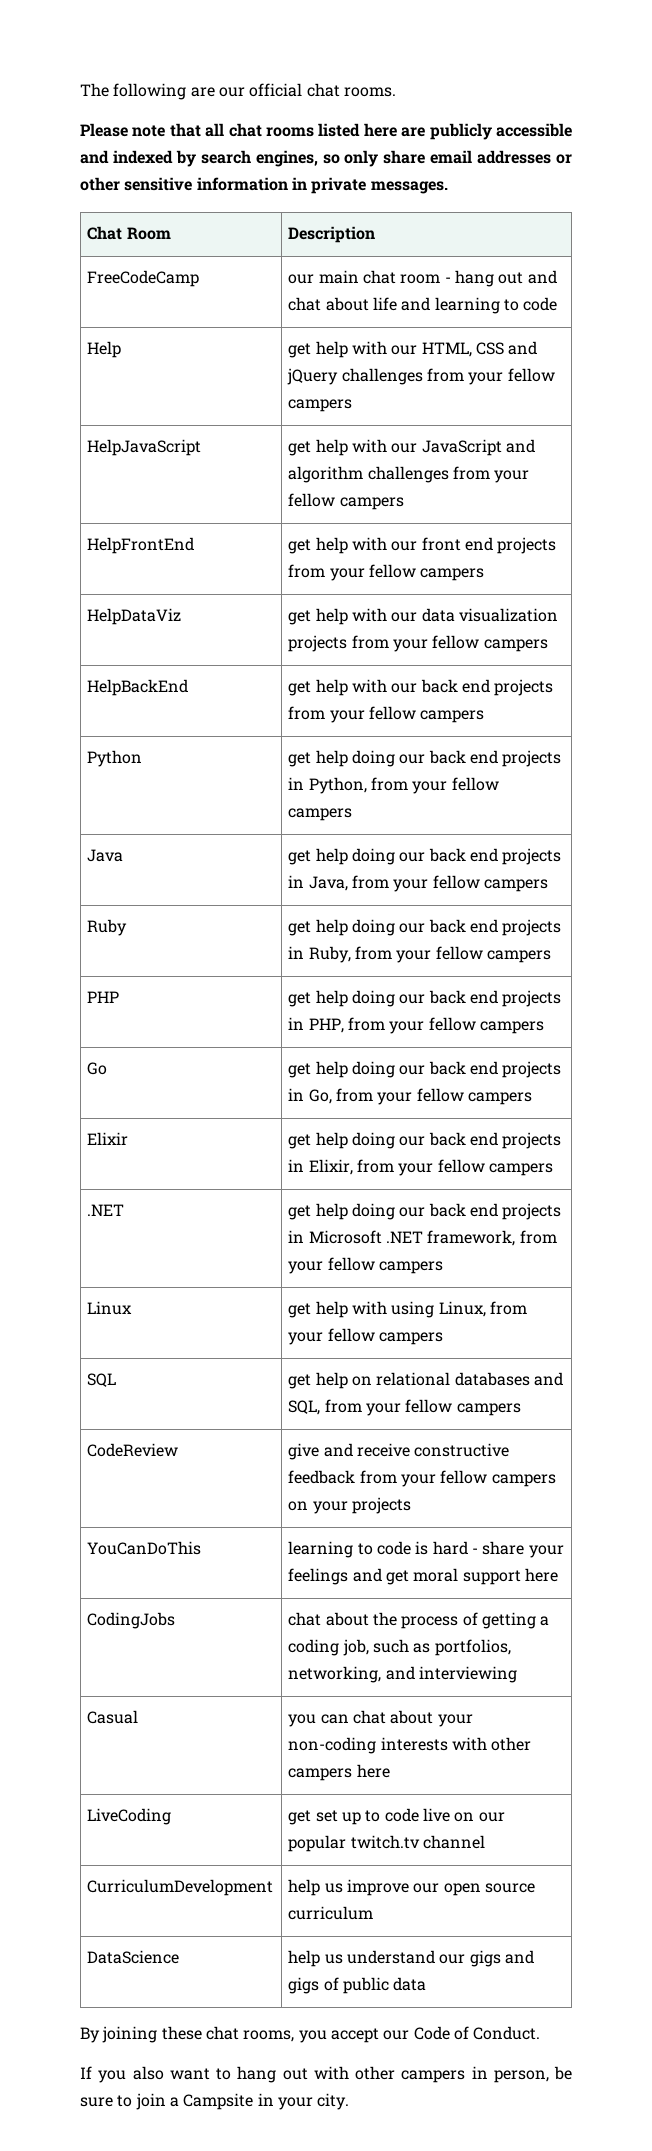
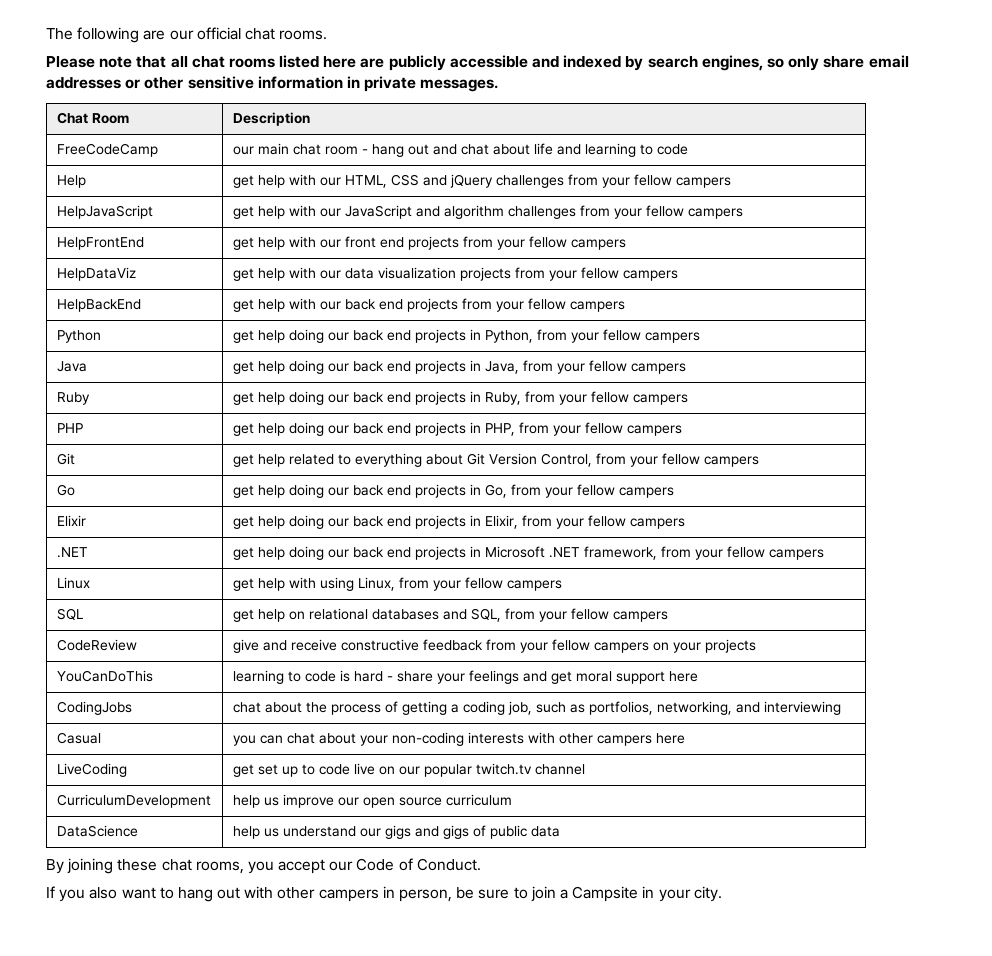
(545, 1027) none -> [56,453,75,465] [232,453,759,467] // Git | get help related to everything about Git Version Control, from your fellow campers

